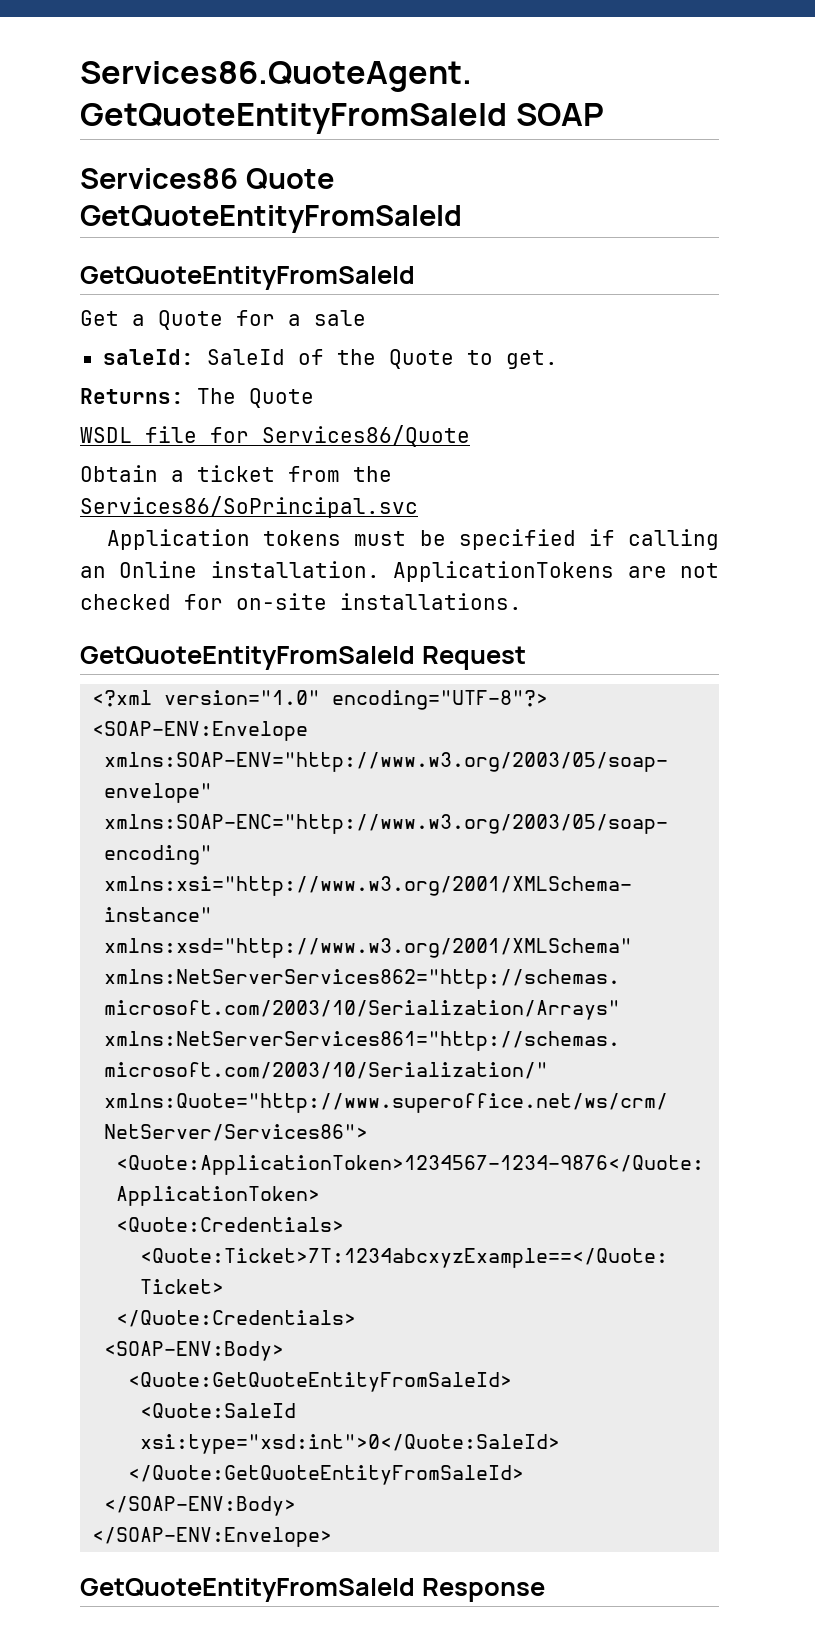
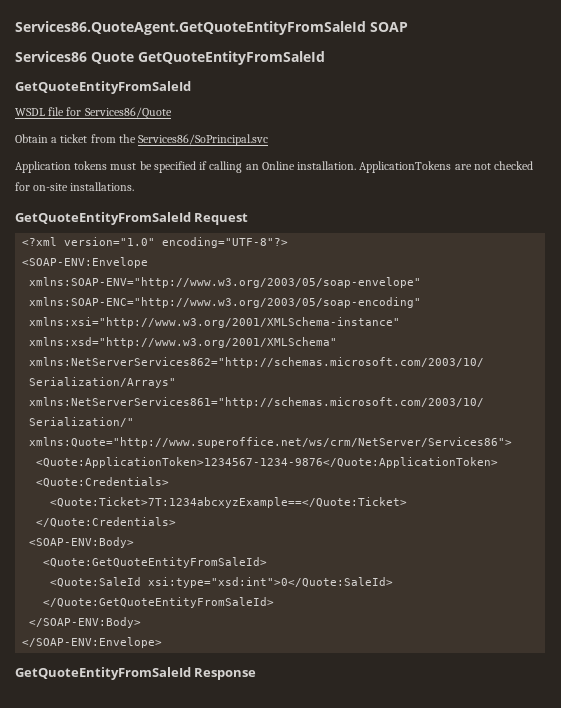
[80,310,366,330] [102,349,558,369] [80,388,314,408] // Get a Quote for a sale // saleId: SaleId of the Quote to get. // Returns: The Quote -> (191, 87) none

